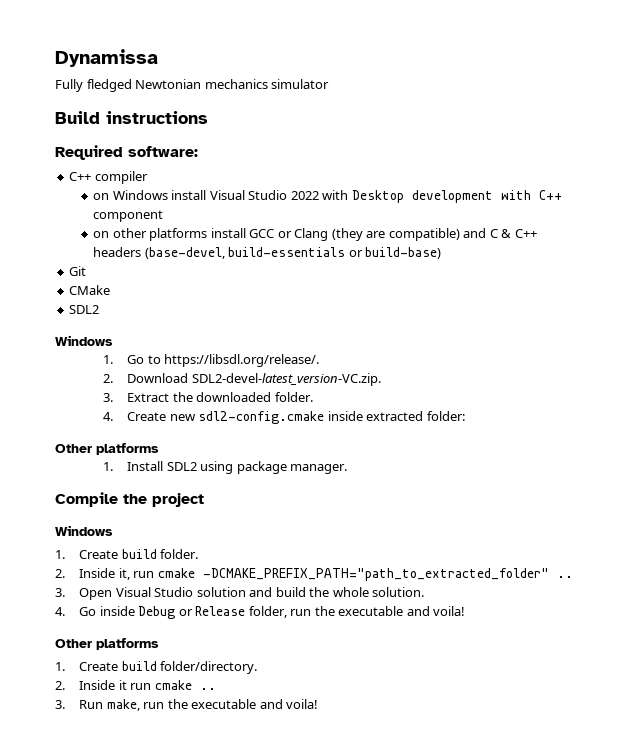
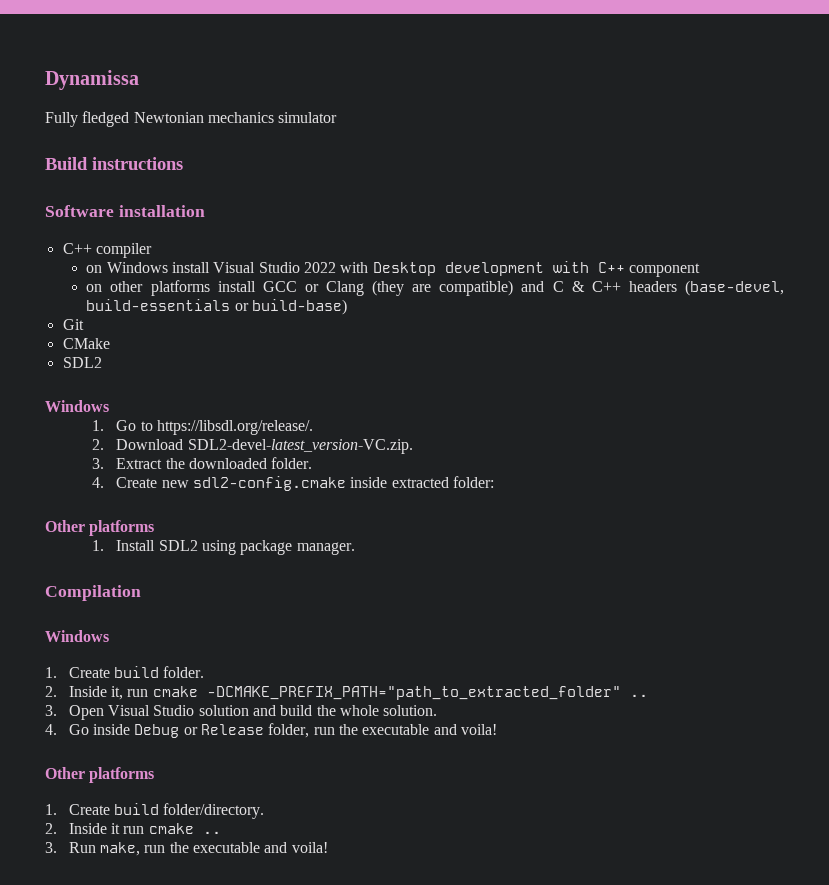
[55,145,198,160] Required software: -> [45,205,205,217] Software installation
[55,492,204,507] Compile the project -> [45,585,141,601] Compilation

